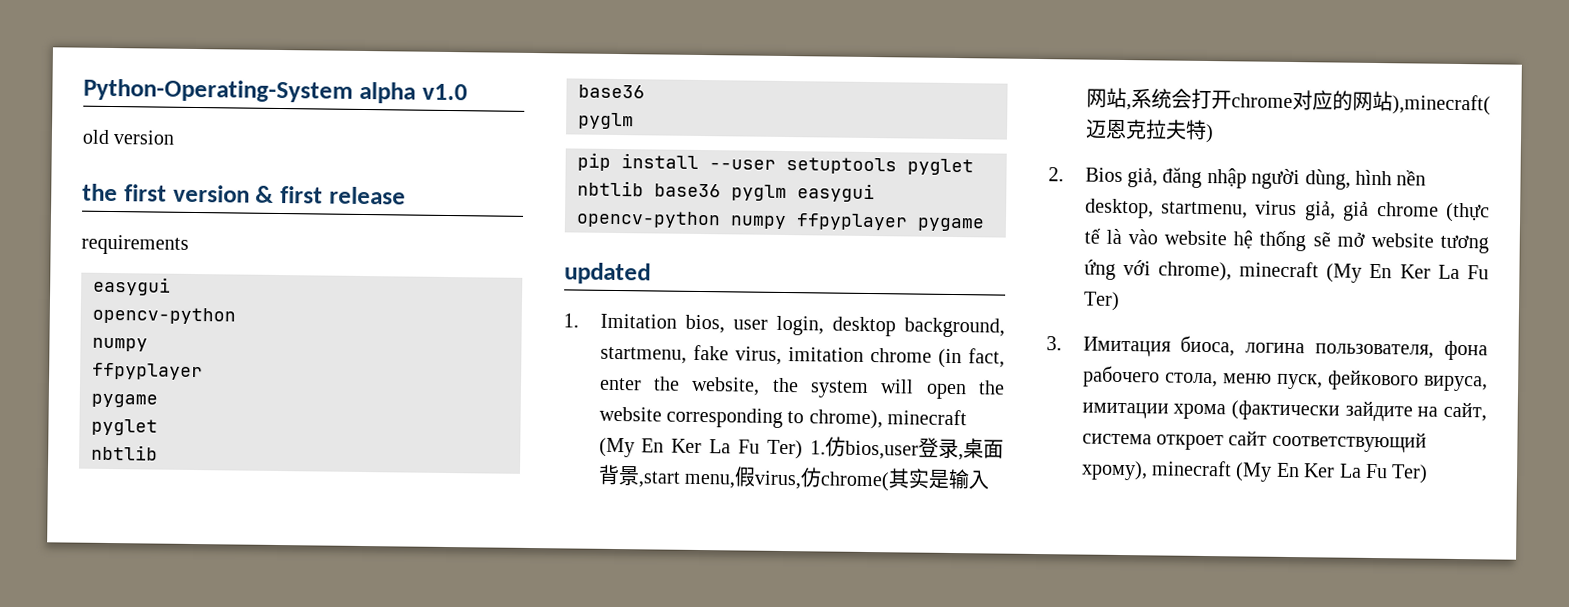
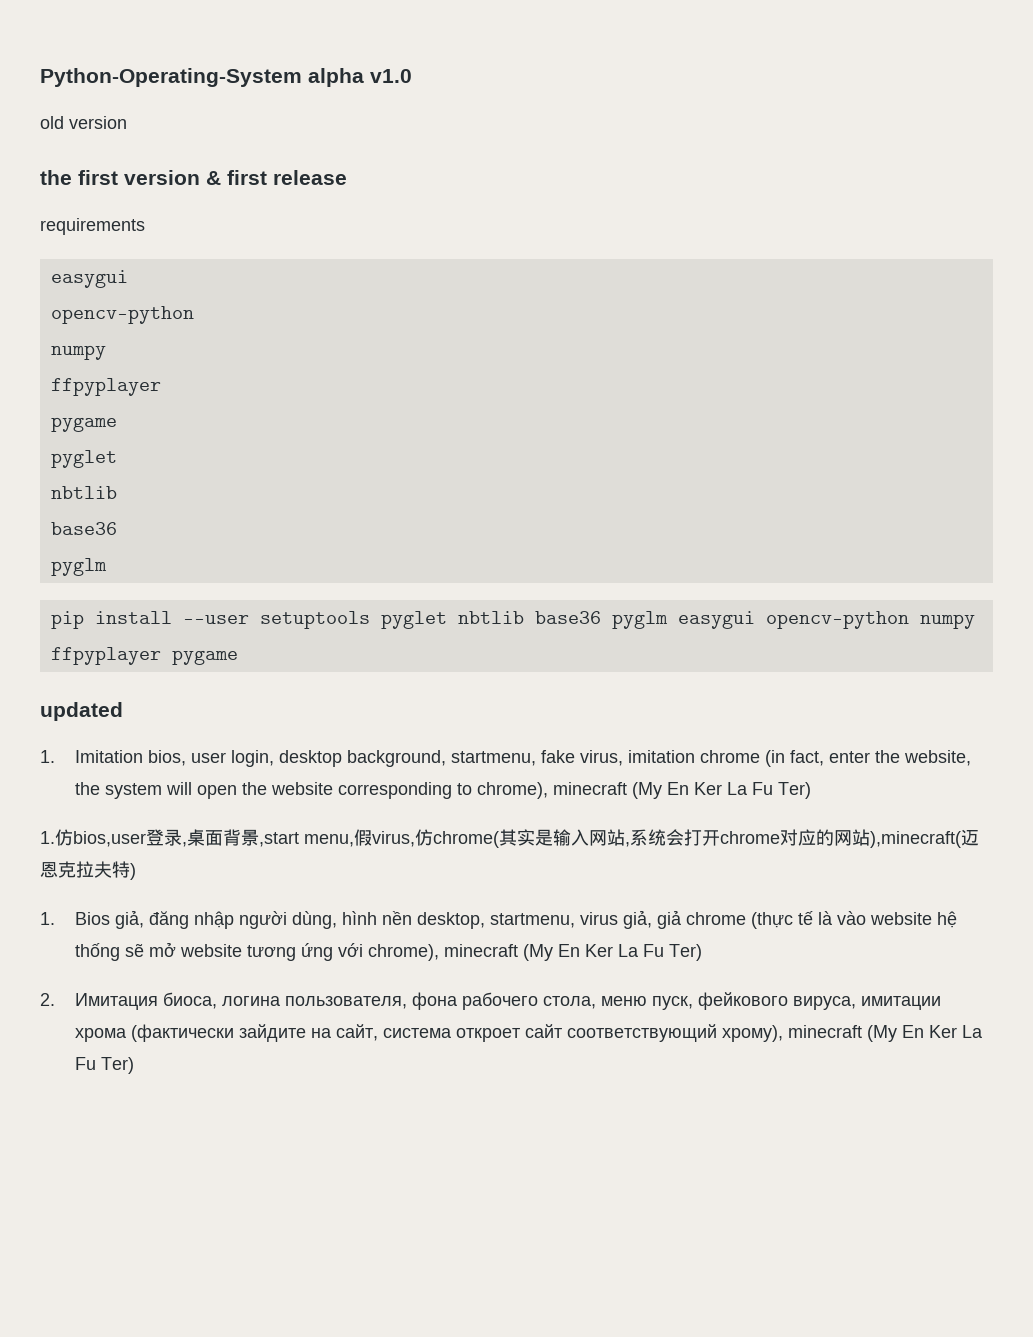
(804, 449) none -> (811, 790) //
[1048,167,1064,182] 2. -> [40,912,55,925] 1.
[1046,336,1062,351] 3. -> [40,993,55,1006] 2.

